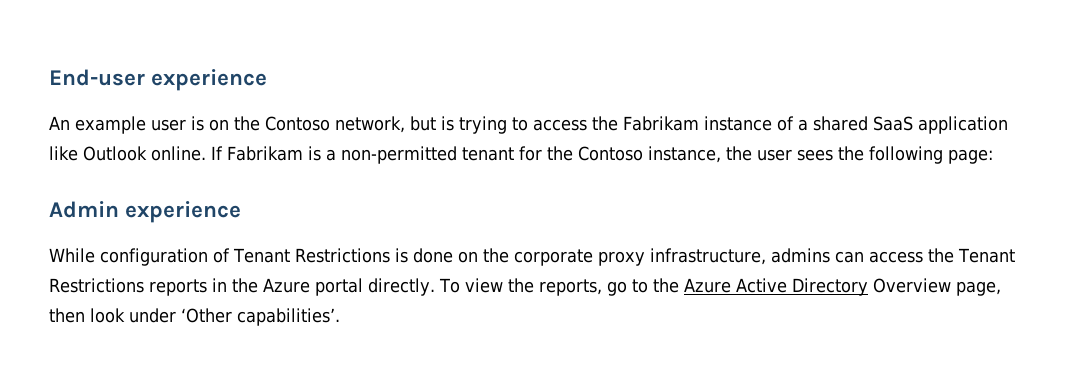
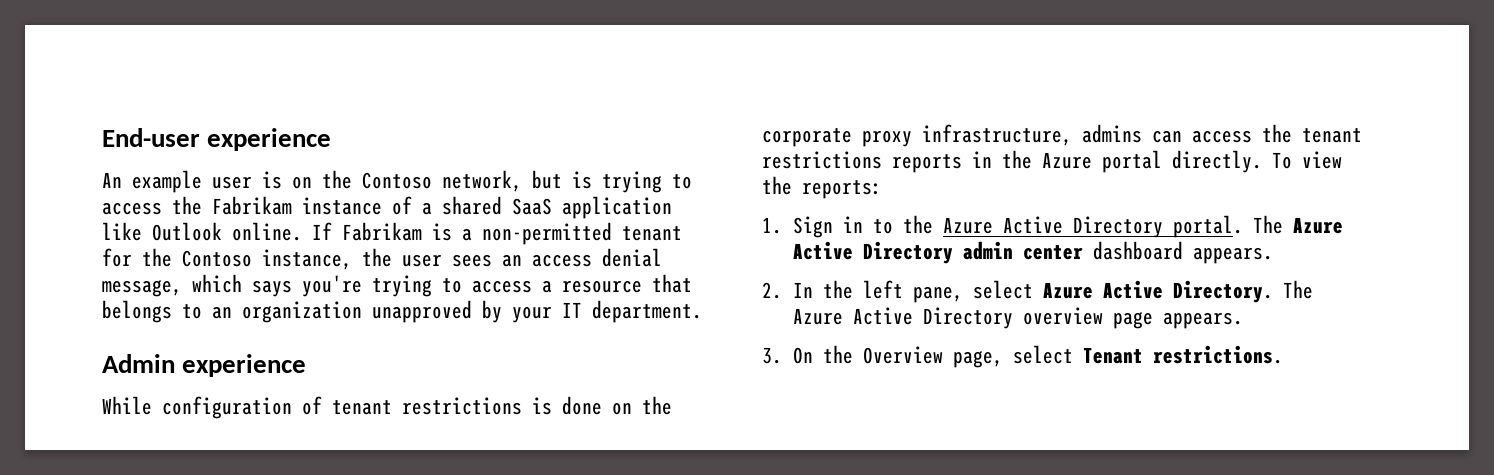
[837,146,993,164] the following page: -> [502,248,662,267] [102,274,692,297] [102,300,702,323] an access denial message, which says you're trying to access a resource that belongs to an organization unapproved by your IT department.
[233,248,390,263] Tenant Restrictions -> [332,397,522,415] tenant restrictions
[957,248,1015,263] [49,278,144,293] Tenant Restrictions -> [1302,128,1362,143] [762,151,882,169] tenant restrictions
[538,279,627,296] reports, go -> [802,180,882,199] [762,216,863,238] reports: // 1. Sign in
[872,278,1001,296] [49,308,340,326] Overview page, then look under ‘Other capabilities’. -> [1172,215,1343,238] [792,241,1273,264] [762,280,1313,303] [792,307,1243,329] [762,345,1283,368] portal. The Azure Active Directory admin center dashboard appears. // 2. In the left pane, select Azure Active Directory. The Azure Active Directory overview page appears. // 3. On the Overview page, select Tenant restrictions.

